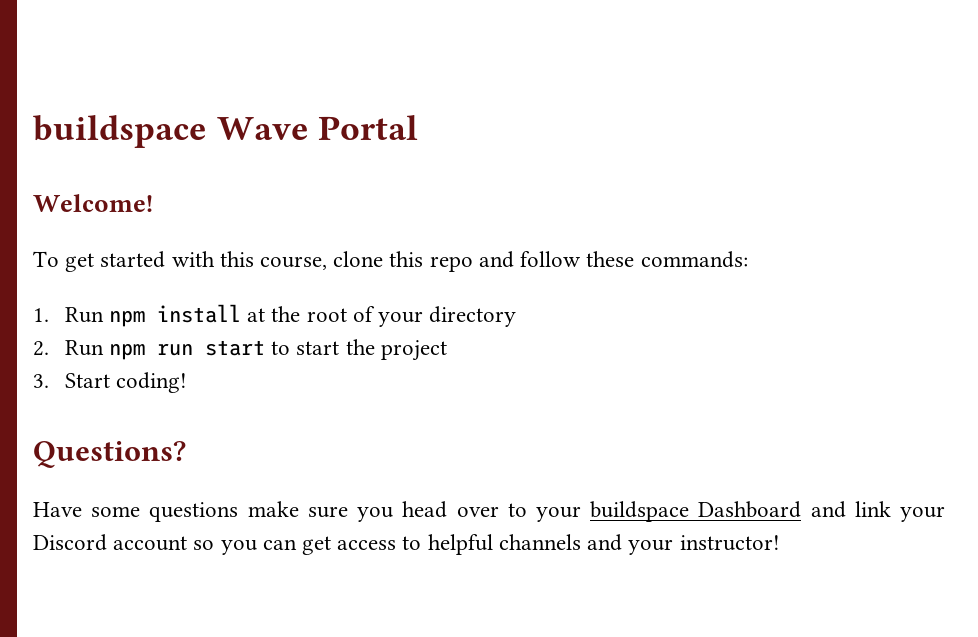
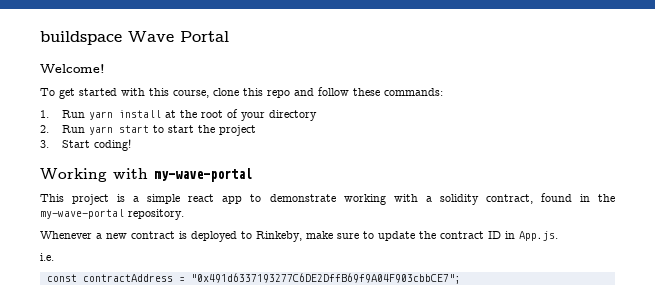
[108,310,145,327] npm -> [88,111,113,120] yarn
[108,343,193,360] npm run -> [88,126,113,135] yarn
[33,441,186,468] [33,501,945,522] [33,534,780,555] Questions? // Have some questions make sure you head over to your buildspace Dashboard and link your Discord account so you can get access to helpful channels and your instructor! -> [40,168,252,182] [40,193,615,205] [40,209,184,220] [40,231,558,242] [40,253,54,261] [46,273,461,284] Working with my-wave-portal // This project is a simple react app to demonstrate working with a solidity contract, found in the my-wave-portal repository. // Whenever a new contract is deployed to Rinkeby, make sure to update the contract ID in App.js. // i.e. // const contractAddress = "0x491d6337193277C6DE2DffB69f9A04F903cbbCE7";

